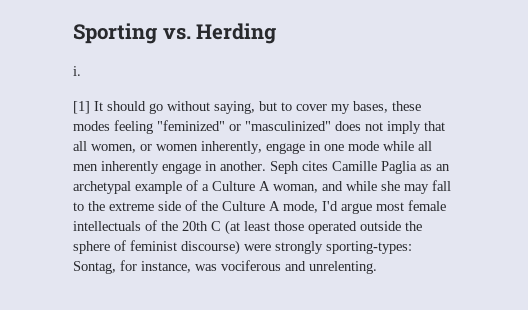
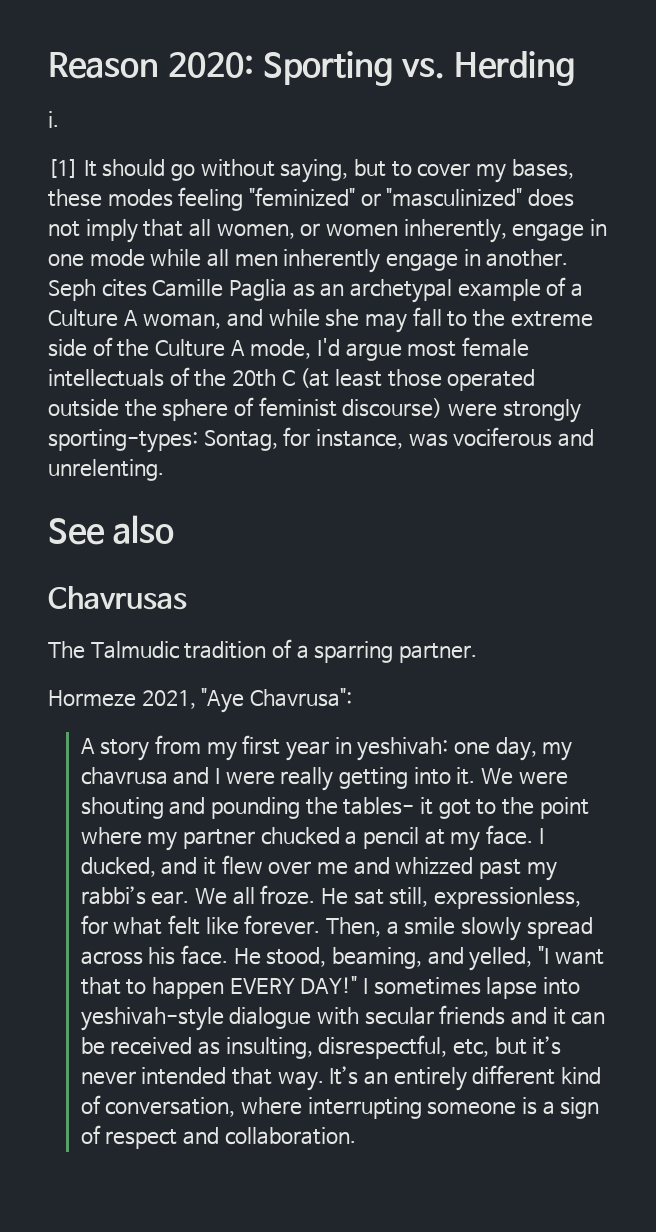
(73, 33) none -> [48,52,254,79] Reason 2020:
(377, 267) none -> [48,515,174,545] [48,586,187,610] [48,639,477,663] [48,688,353,713] [80,735,573,761] [80,767,568,791] [80,797,589,819] [80,825,544,851] [80,855,557,881] [80,885,581,909] [80,915,593,941] [80,945,604,971] [80,976,580,999] [80,1005,606,1031] [80,1035,562,1059] [80,1065,601,1091] [80,1095,600,1119] [80,1125,356,1149] // See also // Chavrusas // The Talmudic tradition of a sparring partner. // Hormeze 2021, "Aye Chavrusa": // A story from my first year in yeshivah: one day, my chavrusa and I were really getting into it. We were shouting and pounding the tables- it got to the point where my partner chucked a pencil at my face. I ducked, and it flew over me and whizzed past my rabbi’s ear. We all froze. He sat still, expressionless, for what felt like forever. Then, a smile slowly spread across his face. He stood, beaming, and yelled, "I want that to happen EVERY DAY!" I sometimes lapse into yeshivah-style dialogue with secular friends and it can be received as insulting, disrespectful, etc, but it’s never intended that way. It’s an entirely different kind of conversation, where interrupting someone is a sign of respect and collaboration.

